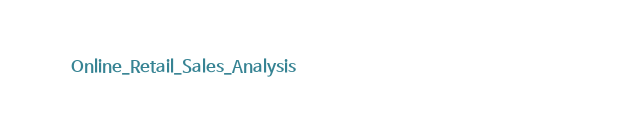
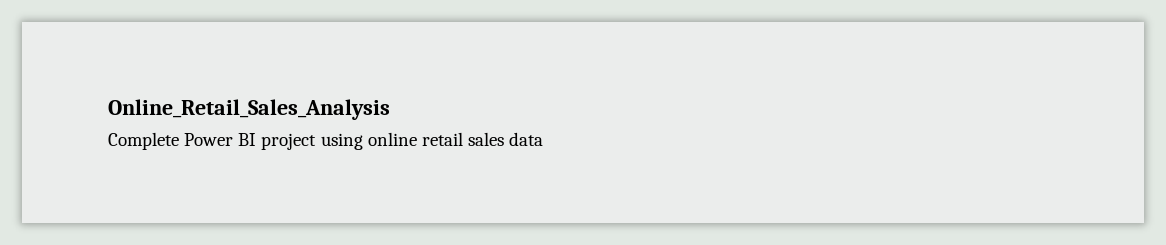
(296, 67) none -> [108,132,544,150] // Complete Power BI project using online retail sales data

